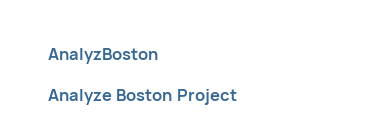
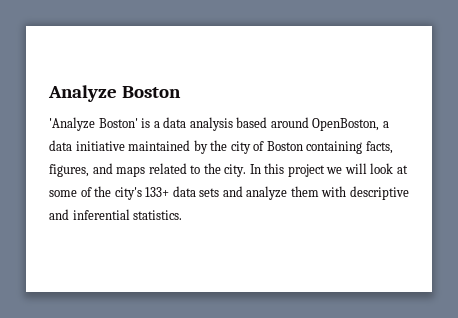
[48,48,158,64] AnalyzBoston // -> (48, 93) none
[176,89,237,105] Project -> [49,117,389,131] [49,140,393,154] [49,163,408,177] [49,186,409,200] [49,209,183,220] // 'Analyze Boston' is a data analysis based around OpenBoston, a data initiative maintained by the city of Boston containing facts, figures, and maps related to the city. In this project we will look at some of the city's 133+ data sets and analyze them with descriptive and inferential statistics.

